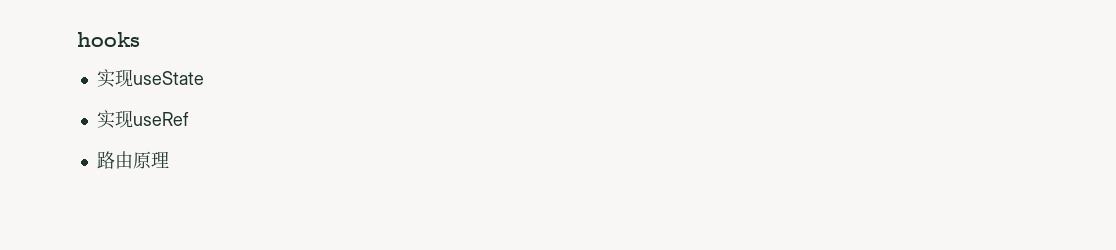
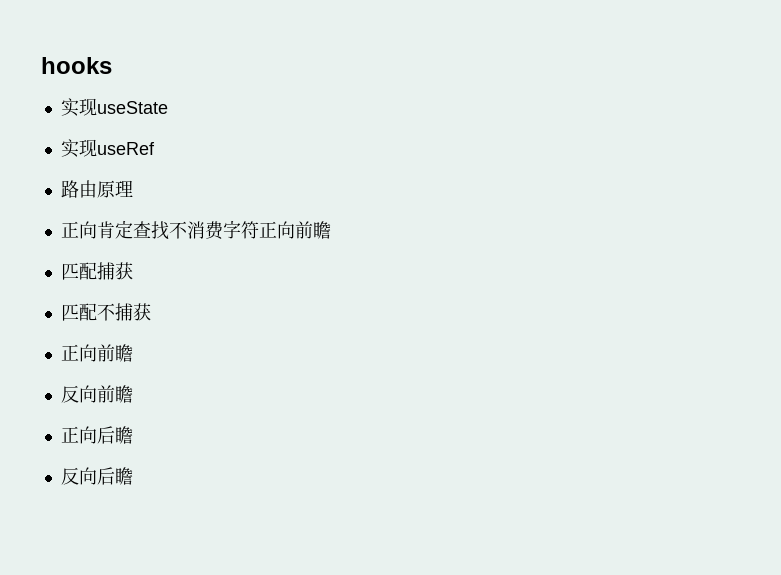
(169, 159) none -> [60,220,331,240] [60,262,133,280] [60,303,151,321] [60,344,133,362] [60,385,133,403] [60,426,133,444] [60,467,133,485] // 正向肯定查找不消费字符正向前瞻 // 匹配捕获 // 匹配不捕获 // 正向前瞻 // 反向前瞻 // 正向后瞻 // 反向后瞻

